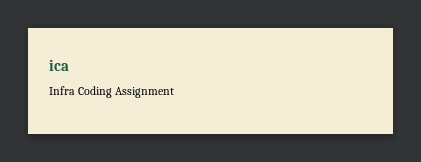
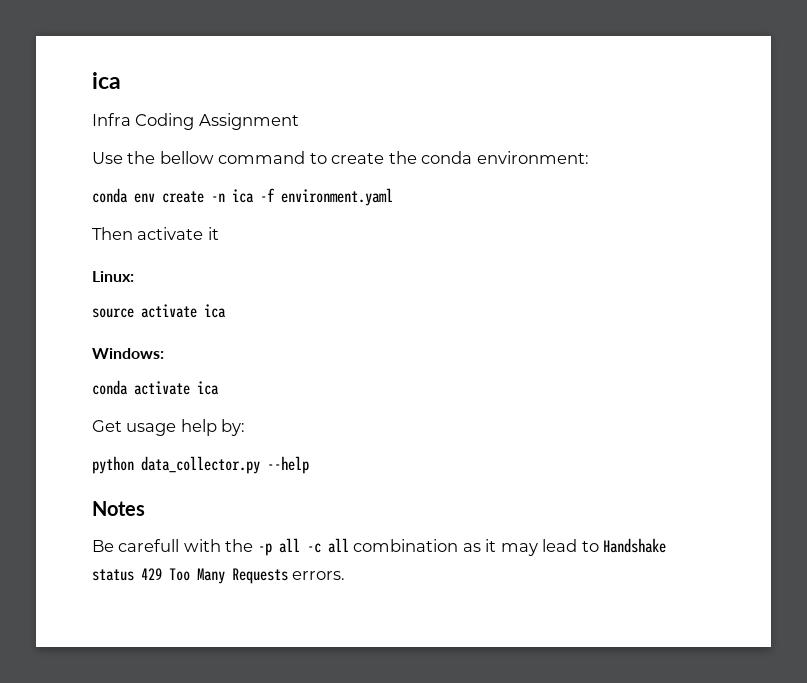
(175, 92) none -> [92,151,589,164] [92,188,393,206] [92,227,219,240] [92,271,134,282] [92,304,226,318] [92,348,164,359] [92,380,219,395] [92,419,246,436] [92,456,309,474] [92,501,145,516] [92,538,667,556] [92,568,346,584] // Use the bellow command to create the conda environment: // conda env create -n ica -f environment.yaml // Then activate it // Linux: // source activate ica // Windows: // conda activate ica // Get usage help by: // python data_collector.py --help // Notes // Be carefull with the -p all -c all combination as it may lead to Handshake status 429 Too Many Requests errors.

